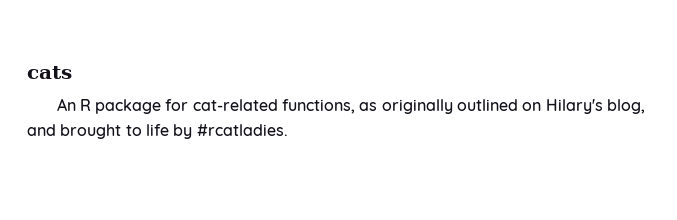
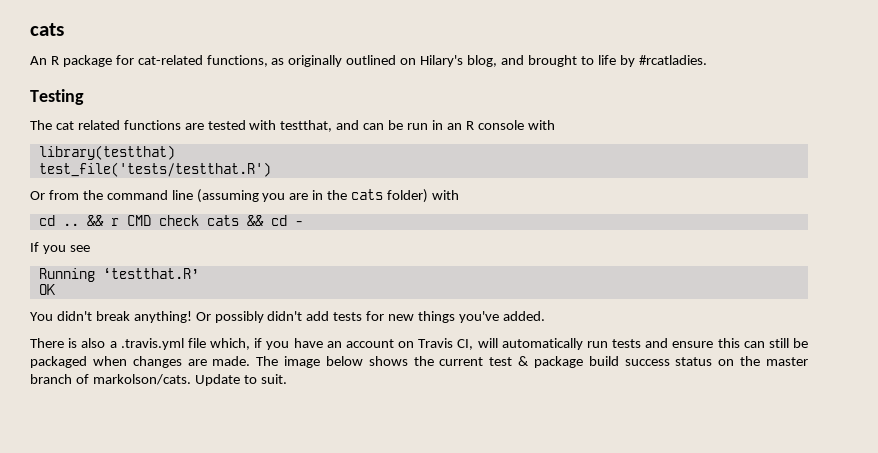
(288, 130) none -> [30,89,84,105] [30,120,555,132] [38,145,175,160] [38,162,271,177] [30,189,459,203] [38,215,303,226] [30,242,90,254] [38,267,199,282] [38,284,55,295] [30,311,545,323] [30,338,808,350] [30,356,809,368] [30,374,287,386] // Testing // The cat related functions are tested with testthat, and can be run in an R console with // library(testthat) // test_file('tests/testthat.R') // Or from the command line (assuming you are in the cats folder) with // cd .. && r CMD check cats && cd - // If you see // Running ‘testthat.R’ // OK // You didn't break anything! Or possibly didn't add tests for new things you've added. // There is also a .travis.yml file which, if you have an account on Travis CI, will automatically run tests and ensure this can still be packaged when changes are made. The image below shows the current test & package build success status on the master branch of markolson/cats. Update to suit.

